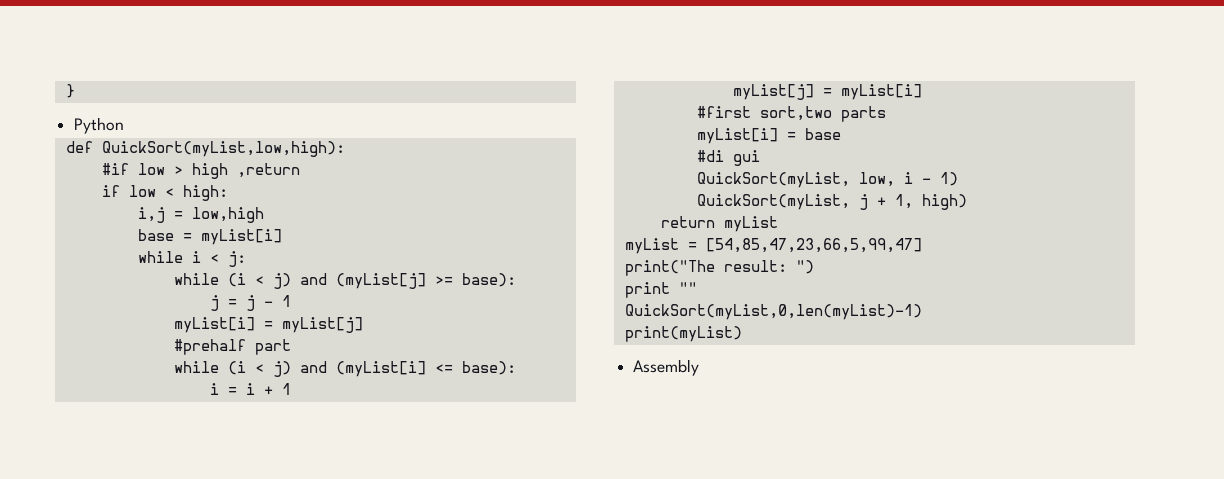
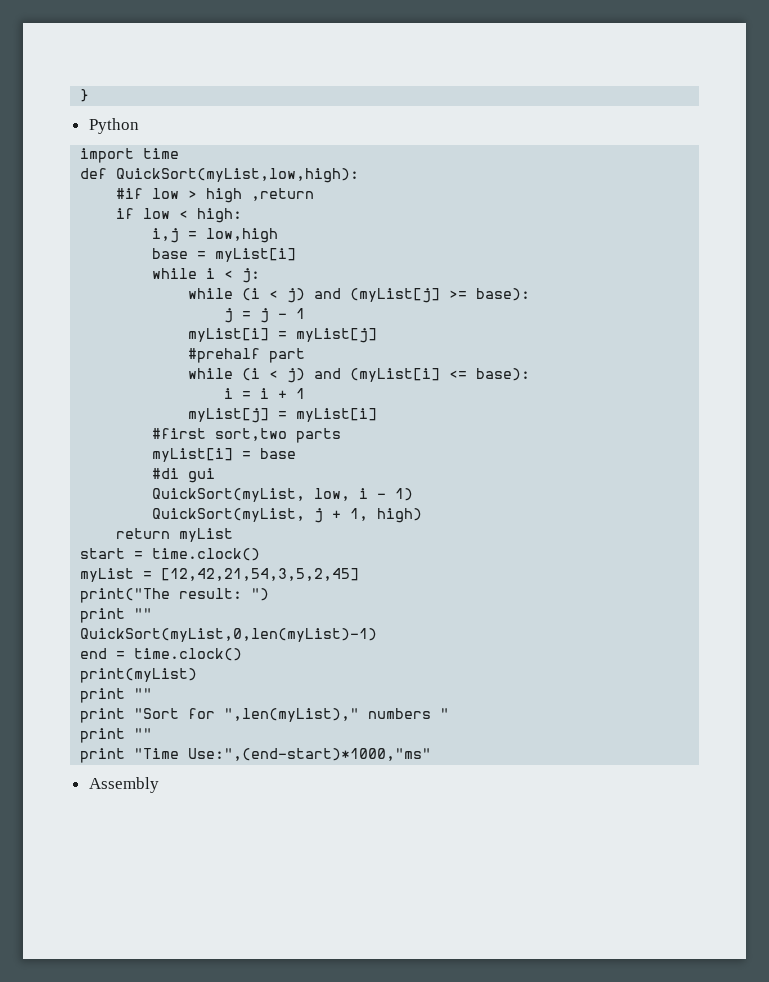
(125, 125) none -> [80,148,180,163] // import time
(778, 224) none -> [80,548,261,561] // start = time.clock()
[705,238,922,253] [54,85,47,23,66,5,99,47] -> [161,568,360,581] [12,42,21,54,3,5,2,45]
[624,326,742,342] print(myList) -> [80,648,243,661] [80,668,198,683] [80,688,153,703] [80,708,450,723] [80,728,153,743] [80,748,432,763] end = time.clock() // print(myList) // print "" // print "Sort for ",len(myList)," numbers " // print "" // print "Time Use:",(end-start)*1000,"ms"

